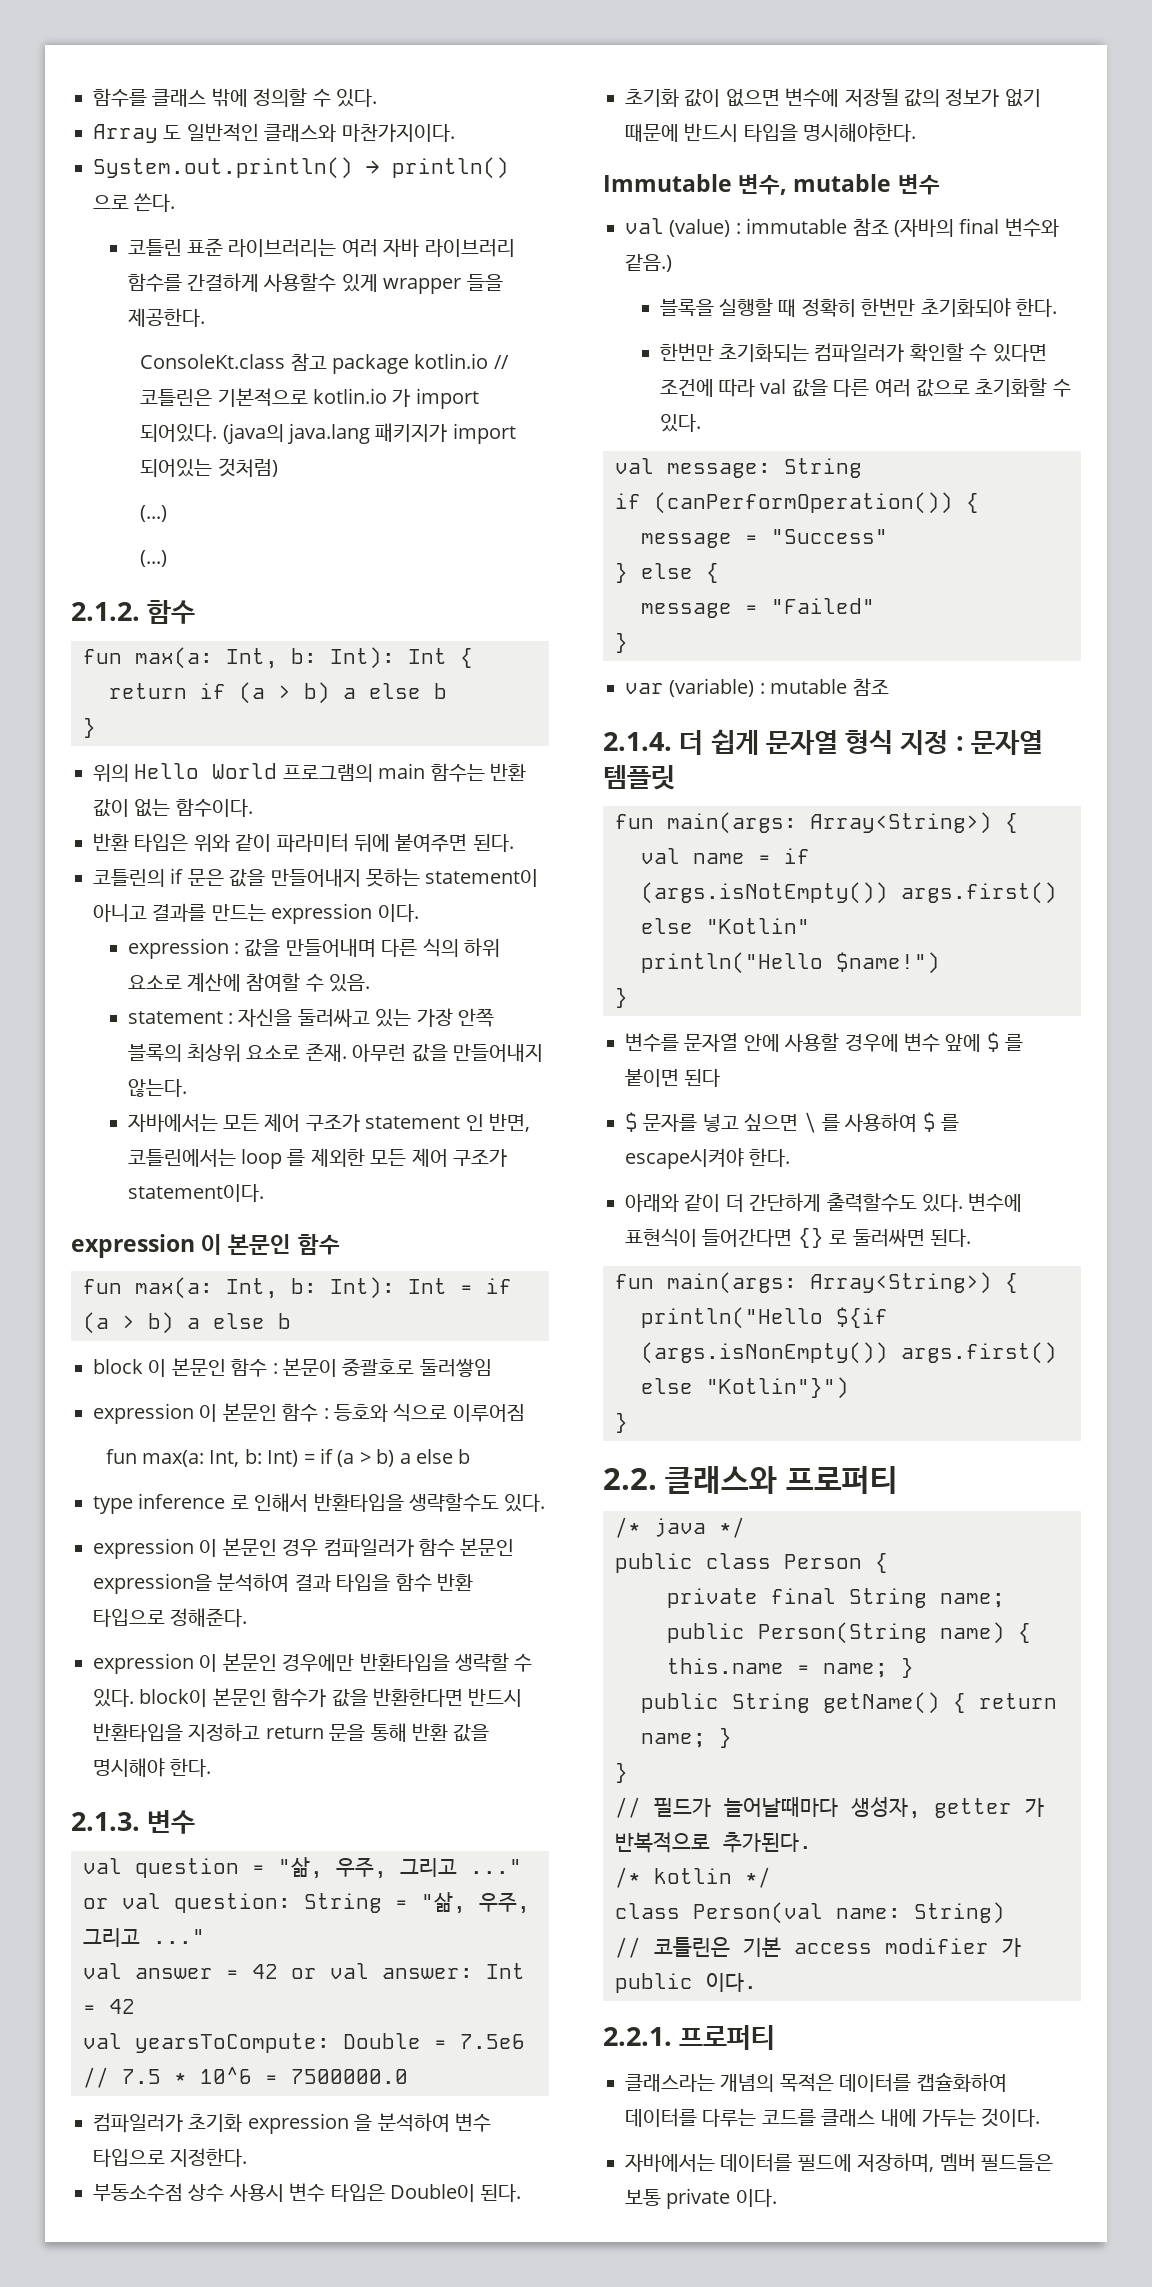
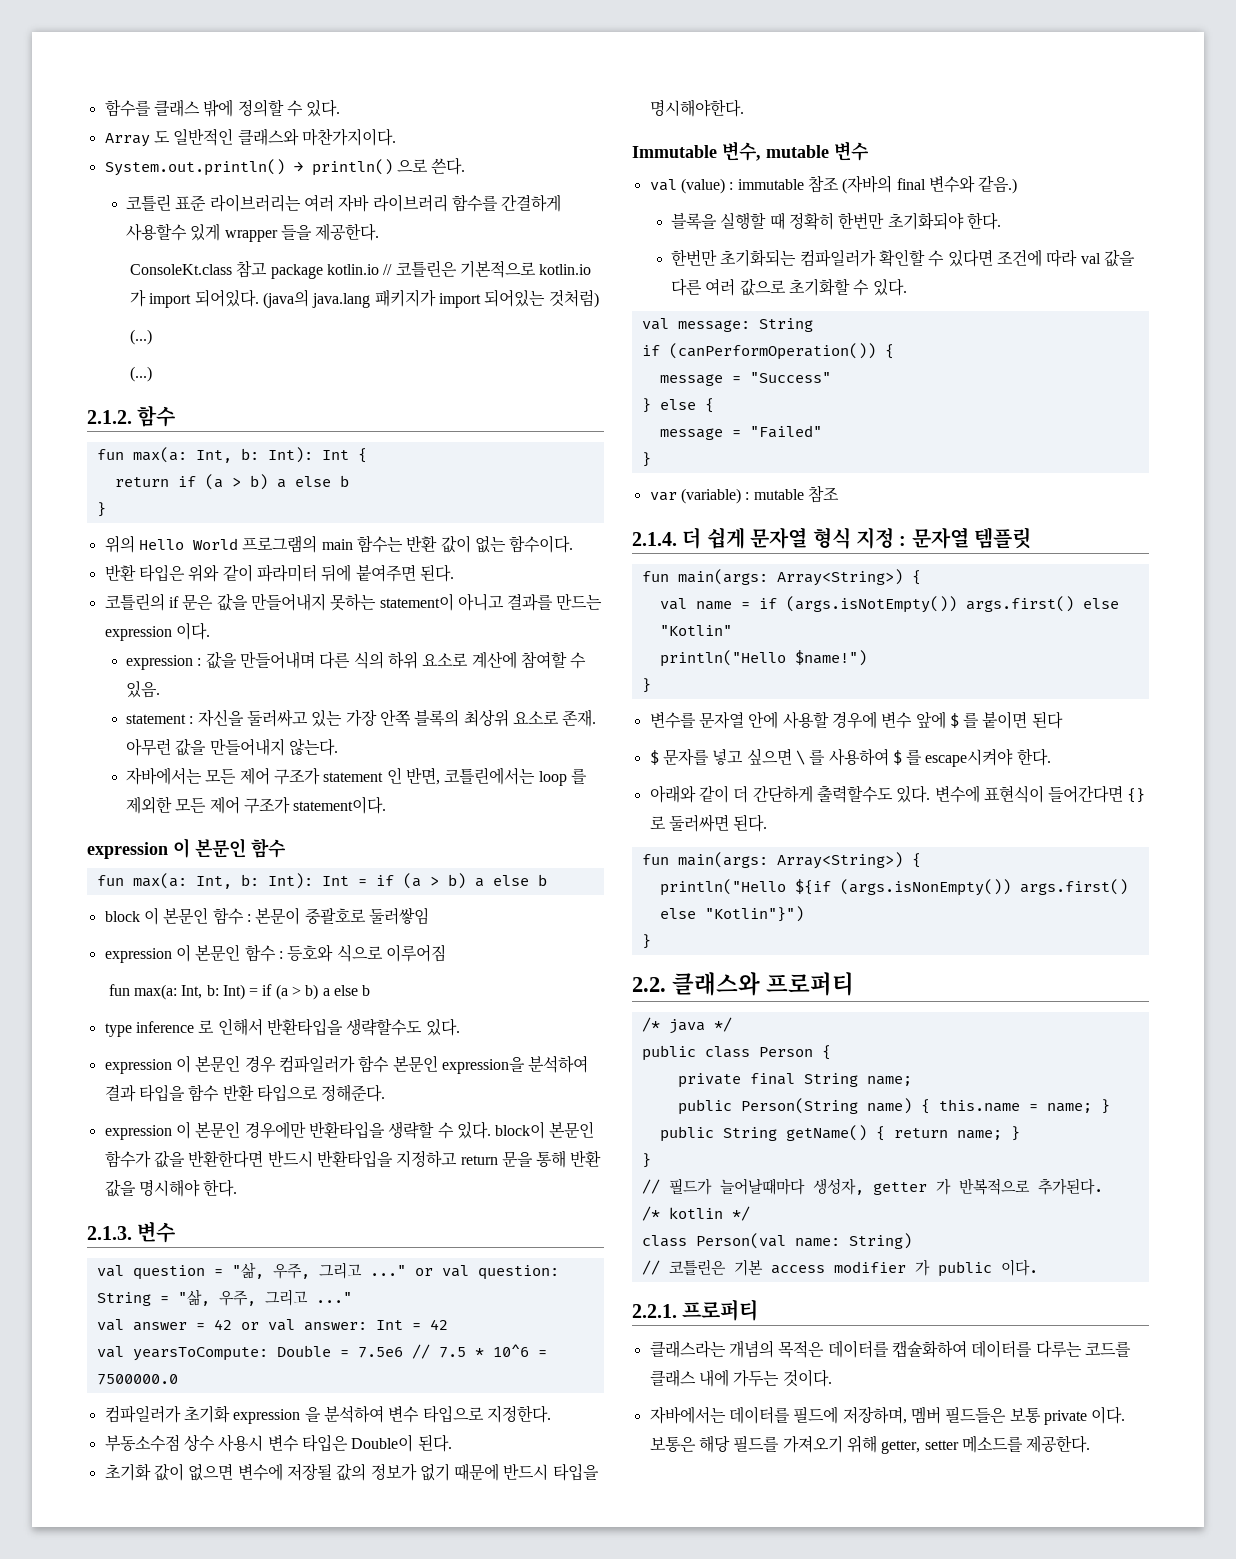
(777, 2198) none -> [649,1435,1091,1454] 보통은 해당 필드를 가져오기 위해 getter, setter 메소드를 제공한다.

